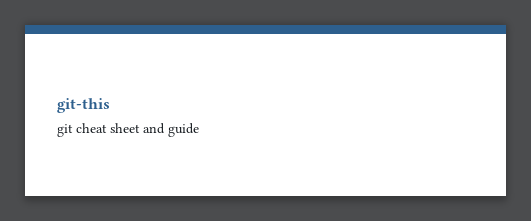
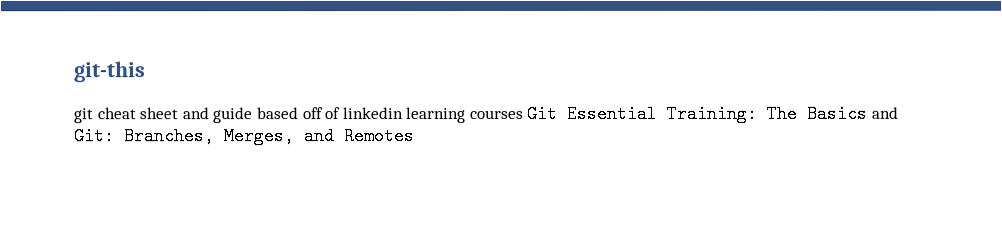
(199, 130) none -> [255,104,900,124] [74,127,415,146] based off of linkedin learning courses Git Essential Training: The Basics and Git: Branches, Merges, and Remotes

